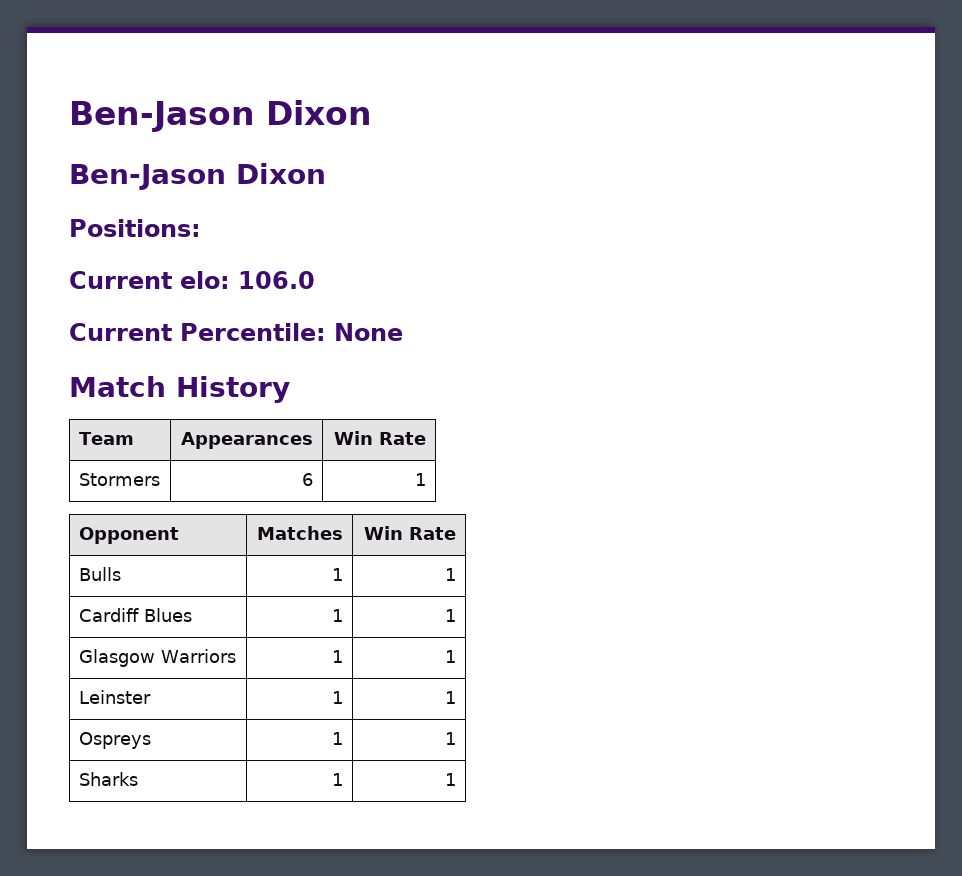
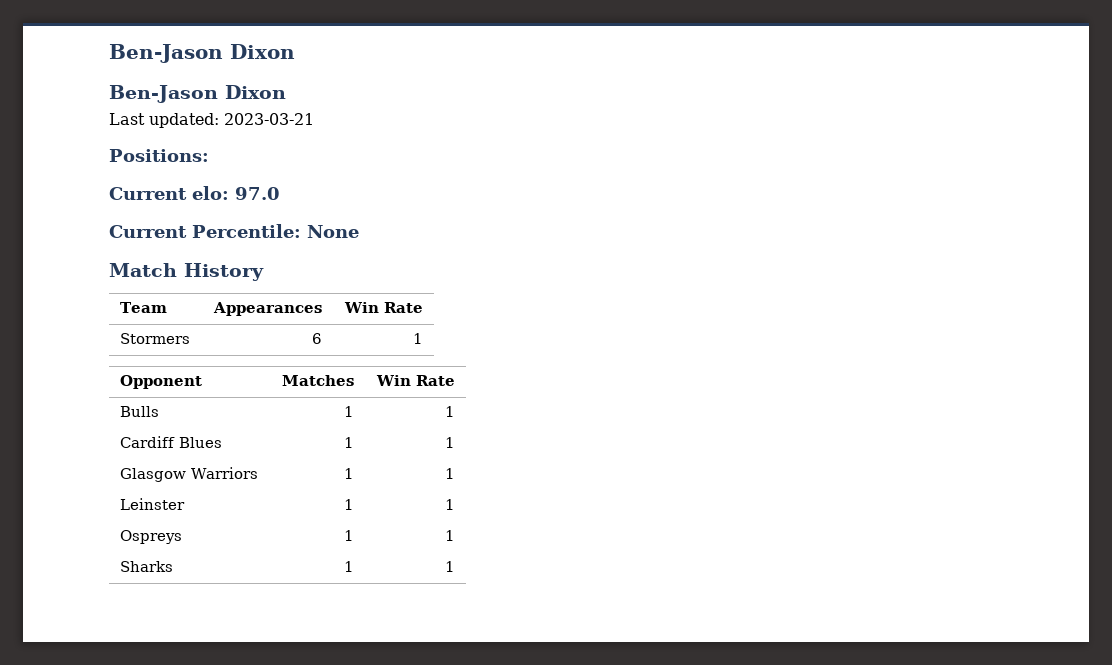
(326, 173) none -> [109,113,314,128] // Last updated: 2023-03-21
[238,271,315,289] 106.0 -> [235,187,280,200] 97.0

